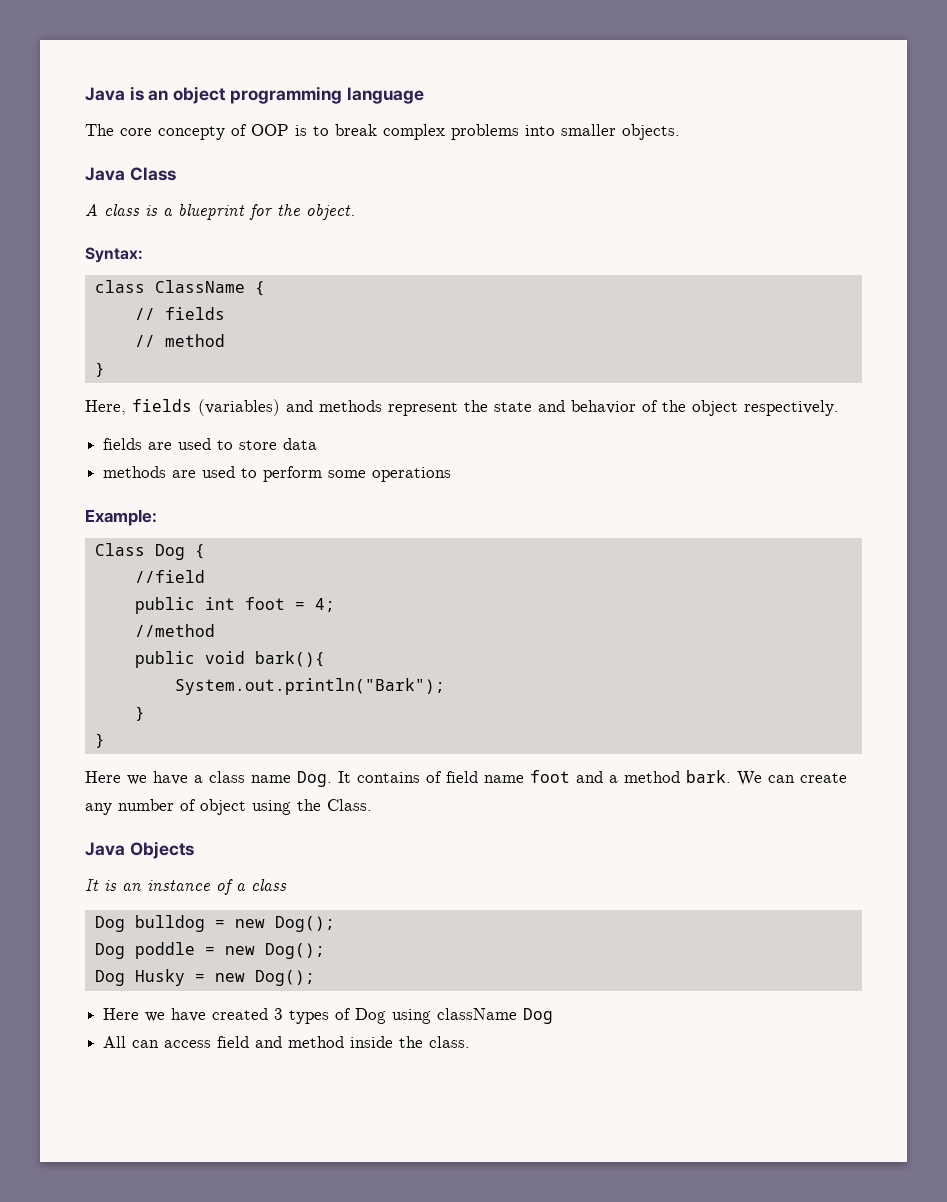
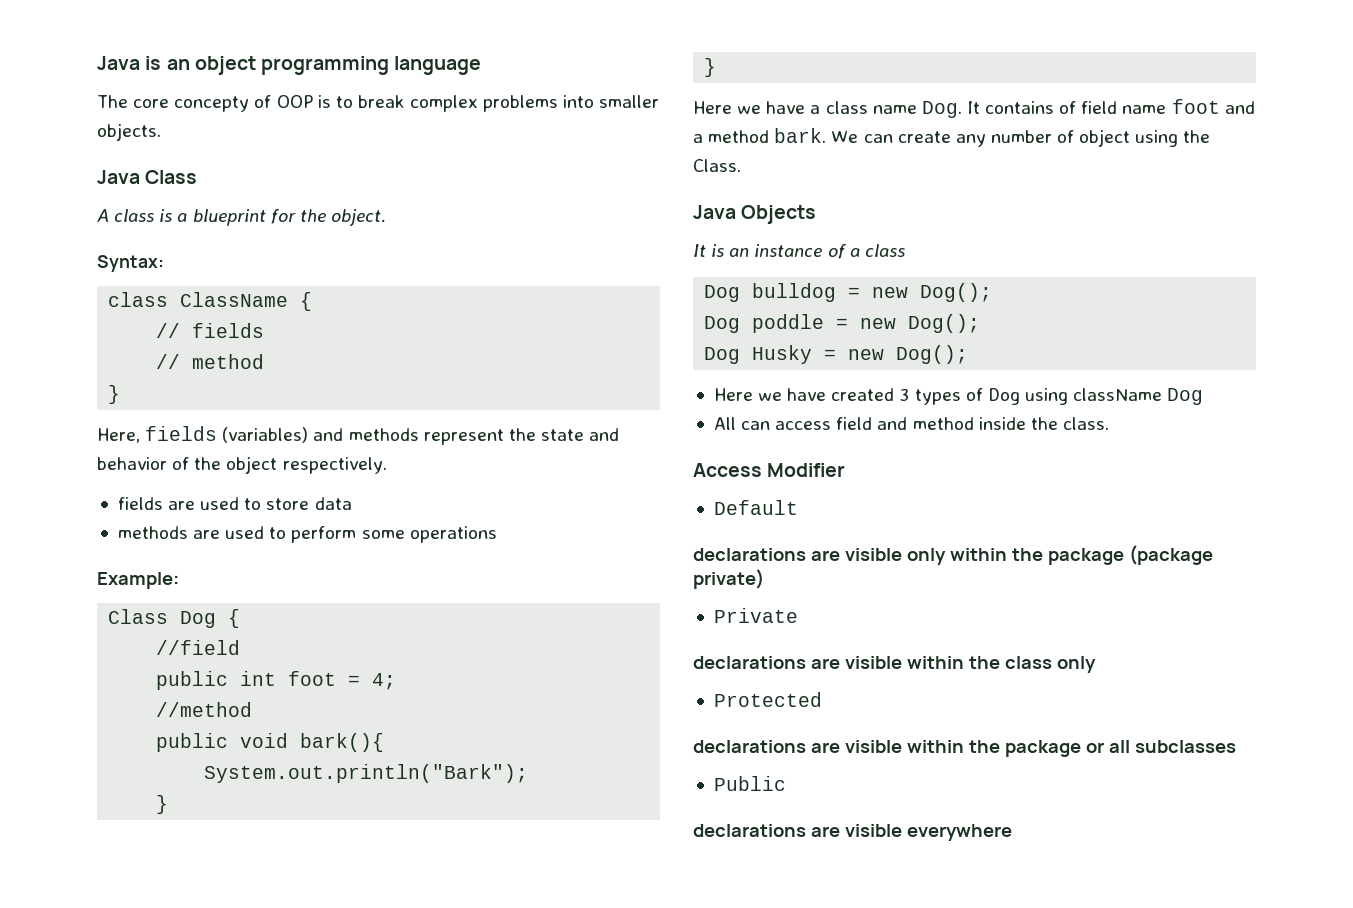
(471, 1042) none -> [693,463,846,477] [713,500,798,515] [693,545,1213,565] [693,569,764,589] [713,608,798,623] [693,656,1096,673] [713,692,822,707] [693,740,1236,757] [713,776,786,791] [693,824,1012,841] // Access Modifier // Default // declarations are visible only within the package (package private) // Private // declarations are visible within the class only // Protected // declarations are visible within the package or all subclasses // Public // declarations are visible everywhere

